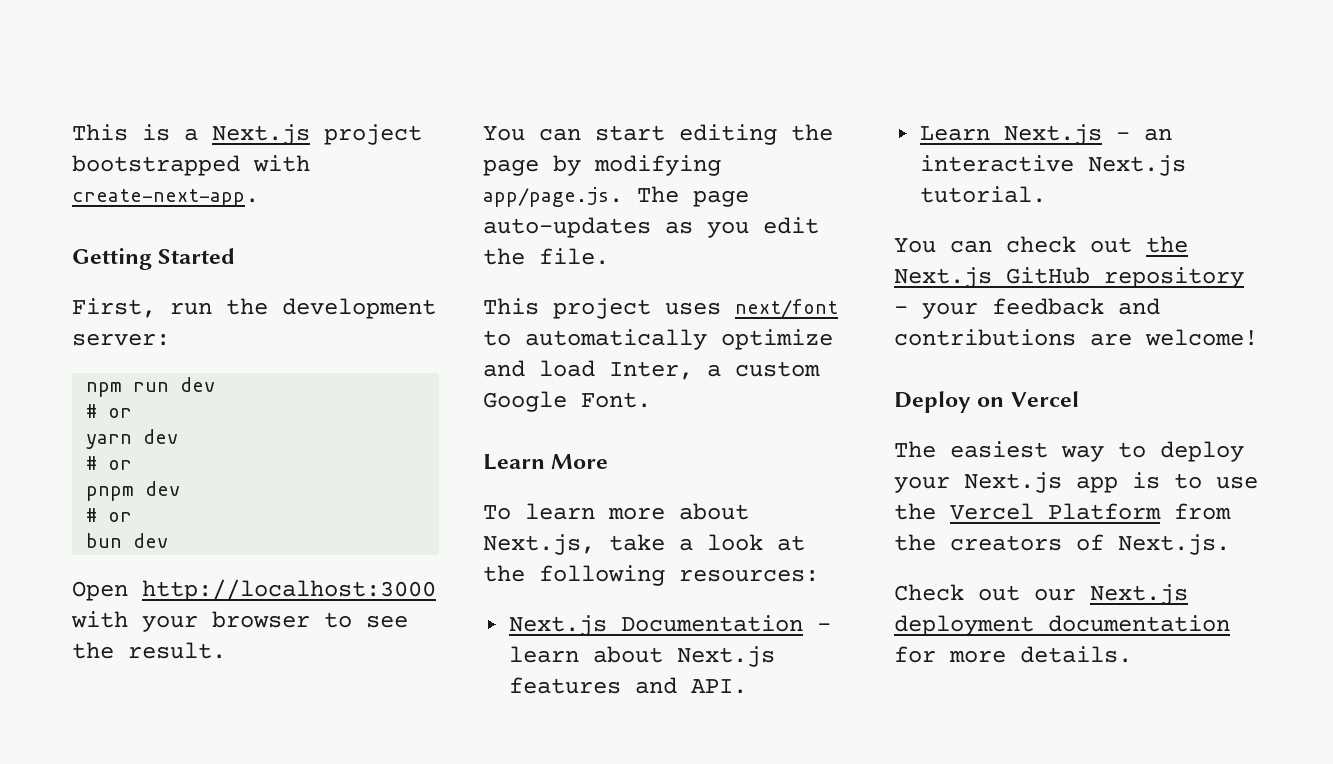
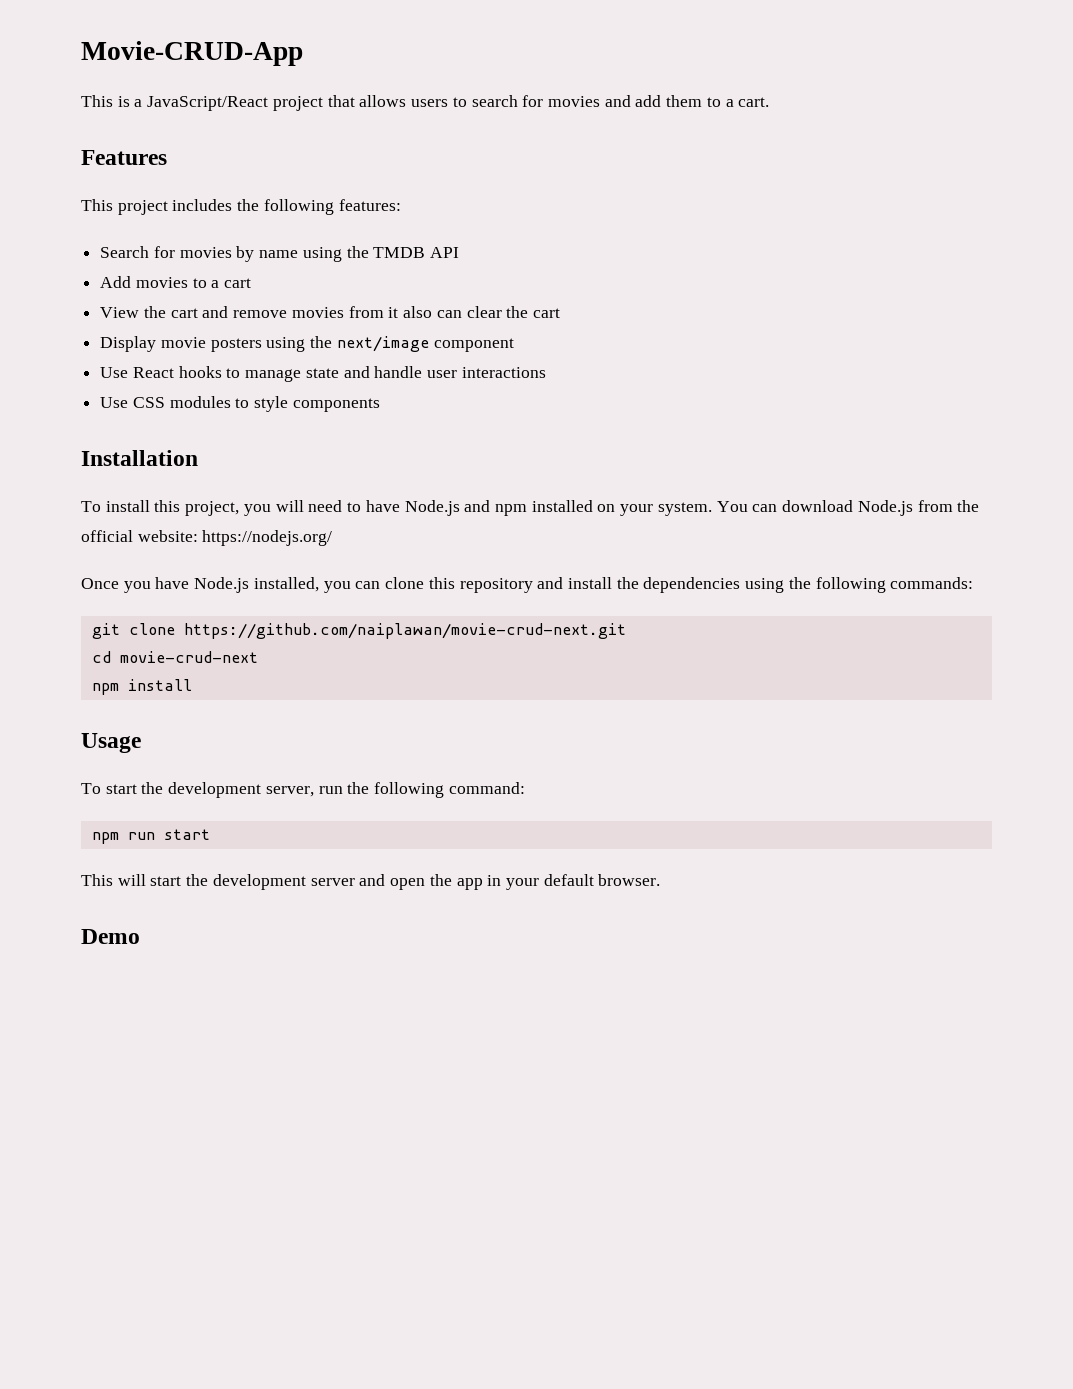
(72, 132) none -> [81,41,303,66] Movie-CRUD-App //
[212,124,422,145] [72,155,310,176] [72,189,259,207] [72,248,236,270] [72,298,436,319] [72,333,170,346] [86,377,216,397] [86,404,133,418] [86,429,179,449] [86,456,133,470] [86,481,181,501] [86,508,133,522] [86,533,169,548] [72,579,436,601] [71,611,408,632] [72,642,226,659] [483,124,833,145] [483,155,721,176] [483,186,749,207] [483,217,819,238] [483,248,609,265] [483,298,838,319] [483,329,833,350] [483,360,820,380] [483,391,651,412] [483,454,609,470] [483,503,749,520] [483,534,805,555] [483,565,819,586] [509,615,832,636] [509,646,776,667] [509,677,748,694] [920,124,1173,145] [920,155,1187,176] [920,186,1047,203] [894,236,1188,253] [894,267,1244,288] [894,298,1160,319] [894,329,1258,346] [894,391,1079,413] [894,441,1244,462] [894,472,1258,493] [894,503,1231,520] [894,534,1230,555] [894,584,1188,605] [894,615,1230,636] [894,646,1132,663] Next.js project bootstrapped with create-next-app. // Getting Started // First, run the development server: // npm run dev // # or // yarn dev // # or // pnpm dev // # or // bun dev // Open http://localhost:3000 with your browser to see the result. // You can start editing the page by modifying app/page.js. The page auto-updates as you edit the file. // This project uses next/font to automatically optimize and load Inter, a custom Google Font. // Learn More // To learn more about Next.js, take a look at the following resources: // Next.js Documentation - learn about Next.js features and API. // Learn Next.js - an interactive Next.js tutorial. // You can check out the Next.js GitHub repository - your feedback and contributions are welcome! // Deploy on Vercel // The easiest way to deploy your Next.js app is to use the Vercel Platform from the creators of Next.js. // Check out our Next.js deployment documentation for more details. -> [147,95,770,111] [81,150,167,165] [81,199,401,215] [100,246,460,262] [100,276,252,288] [100,306,560,318] [100,336,514,352] [100,366,546,382] [100,396,380,412] [81,450,198,466] [81,500,980,516] [81,530,333,546] [81,577,974,593] [91,623,626,639] [91,651,258,663] [91,679,192,695] [81,733,141,753] [81,782,525,798] [91,829,210,844] [81,874,661,890] [81,929,140,944] JavaScript/React project that allows users to search for movies and add them to a cart. // Features // This project includes the following features: // Search for movies by name using the TMDB API // Add movies to a cart // View the cart and remove movies from it also can clear the cart // Display movie posters using the next/image component // Use React hooks to manage state and handle user interactions // Use CSS modules to style components // Installation // To install this project, you will need to have Node.js and npm installed on your system. You can download Node.js from the official website: https://nodejs.org/ // Once you have Node.js installed, you can clone this repository and install the dependencies using the following commands: // git clone https://github.com/naiplawan/movie-crud-next.git // cd movie-crud-next // npm install // Usage // To start the development server, run the following command: // npm run start // This will start the development server and open the app in your default browser. // Demo

